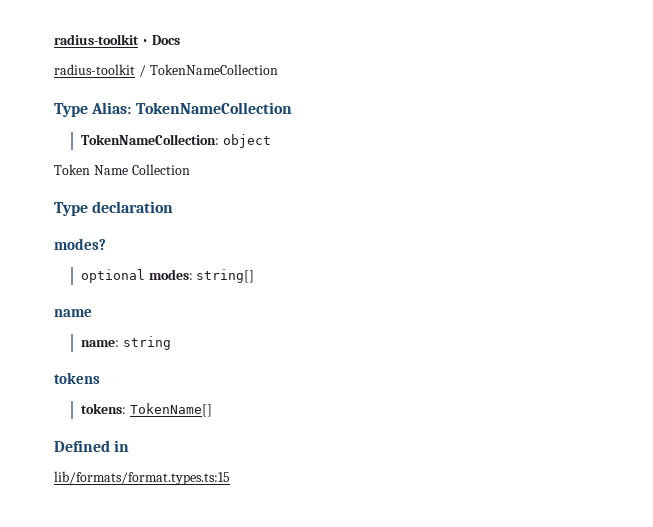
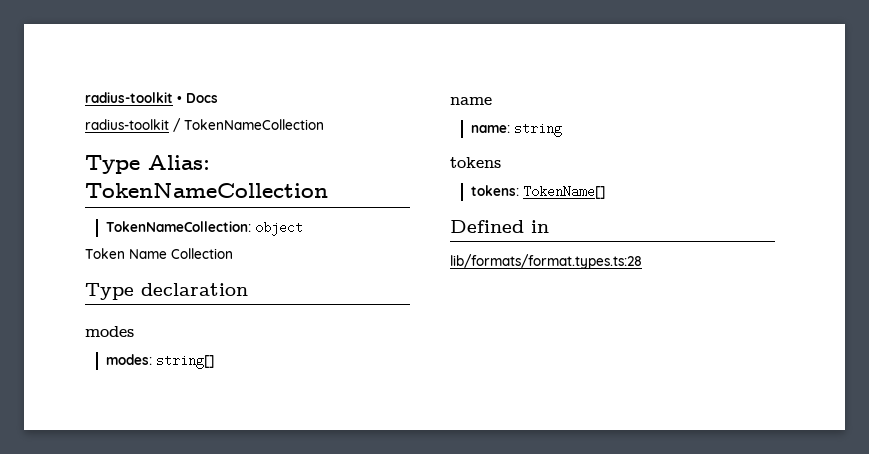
[54,238,106,250] [80,269,145,283] modes? // optional -> [85,326,134,337] modes //
[54,471,230,485] lib/formats/format.types.ts:15 -> [450,254,642,269] lib/formats/format.types.ts:28

